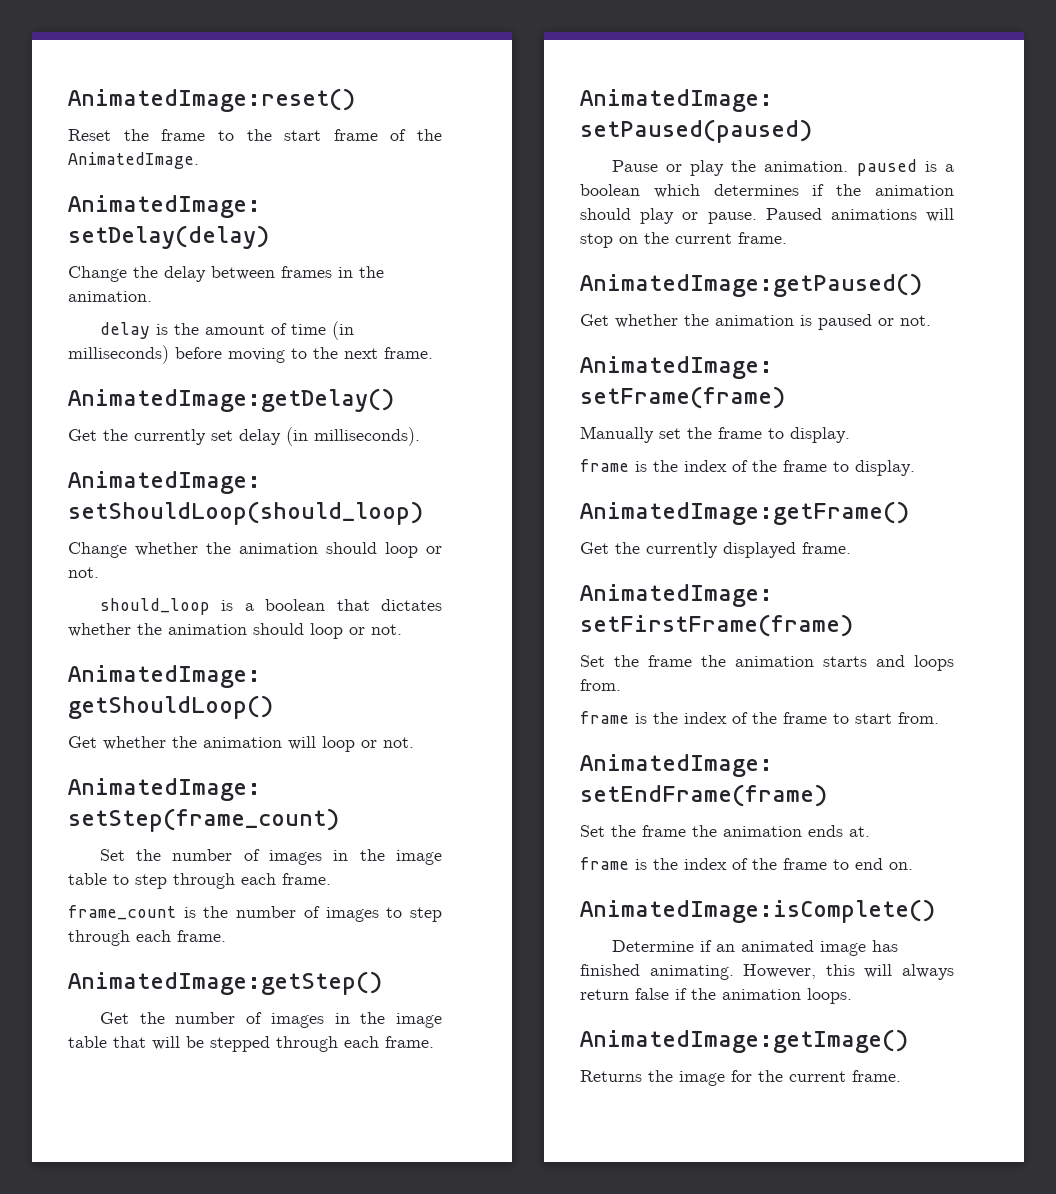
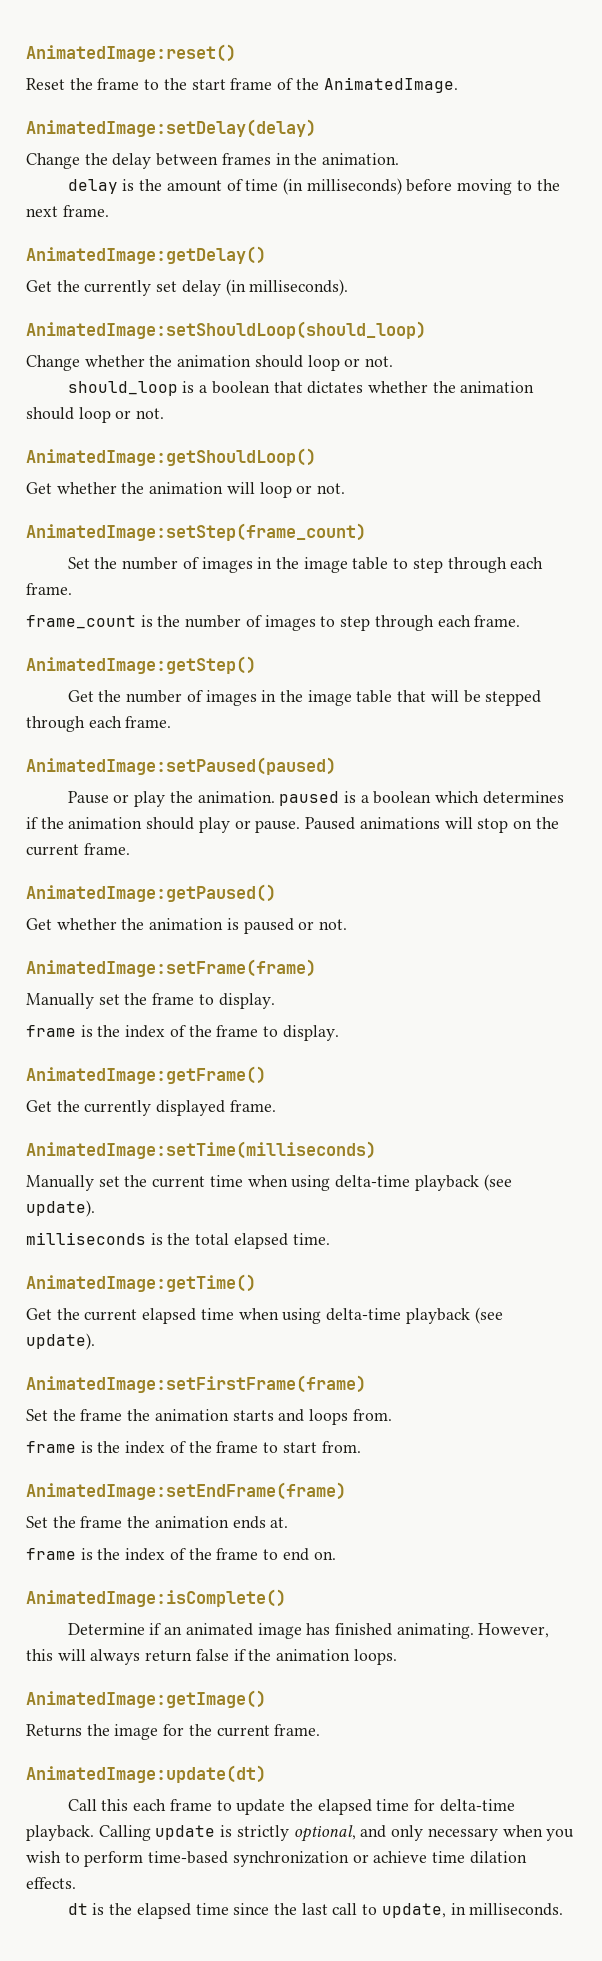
(851, 548) none -> [26,1141,376,1159] [26,1174,512,1191] [26,1200,95,1217] [26,1232,330,1249] [26,1274,256,1292] [26,1307,503,1324] [26,1333,95,1350] // AnimatedImage:setTime(milliseconds) // Manually set the current time when using delta-time playback (see update). // milliseconds is the total elapsed time. // AnimatedImage:getTime() // Get the current elapsed time when using delta-time playback (see update).
(901, 1076) none -> [26,1765,266,1783] [67,1799,515,1815] [26,1825,575,1842] [26,1851,527,1867] [26,1877,76,1889] [67,1903,564,1919] // AnimatedImage:update(dt) // Call this each frame to update the elapsed time for delta-time playback. Calling update is strictly optional, and only necessary when you wish to perform time-based synchronization or achieve time dilation effects. // dt is the elapsed time since the last call to update, in milliseconds.

